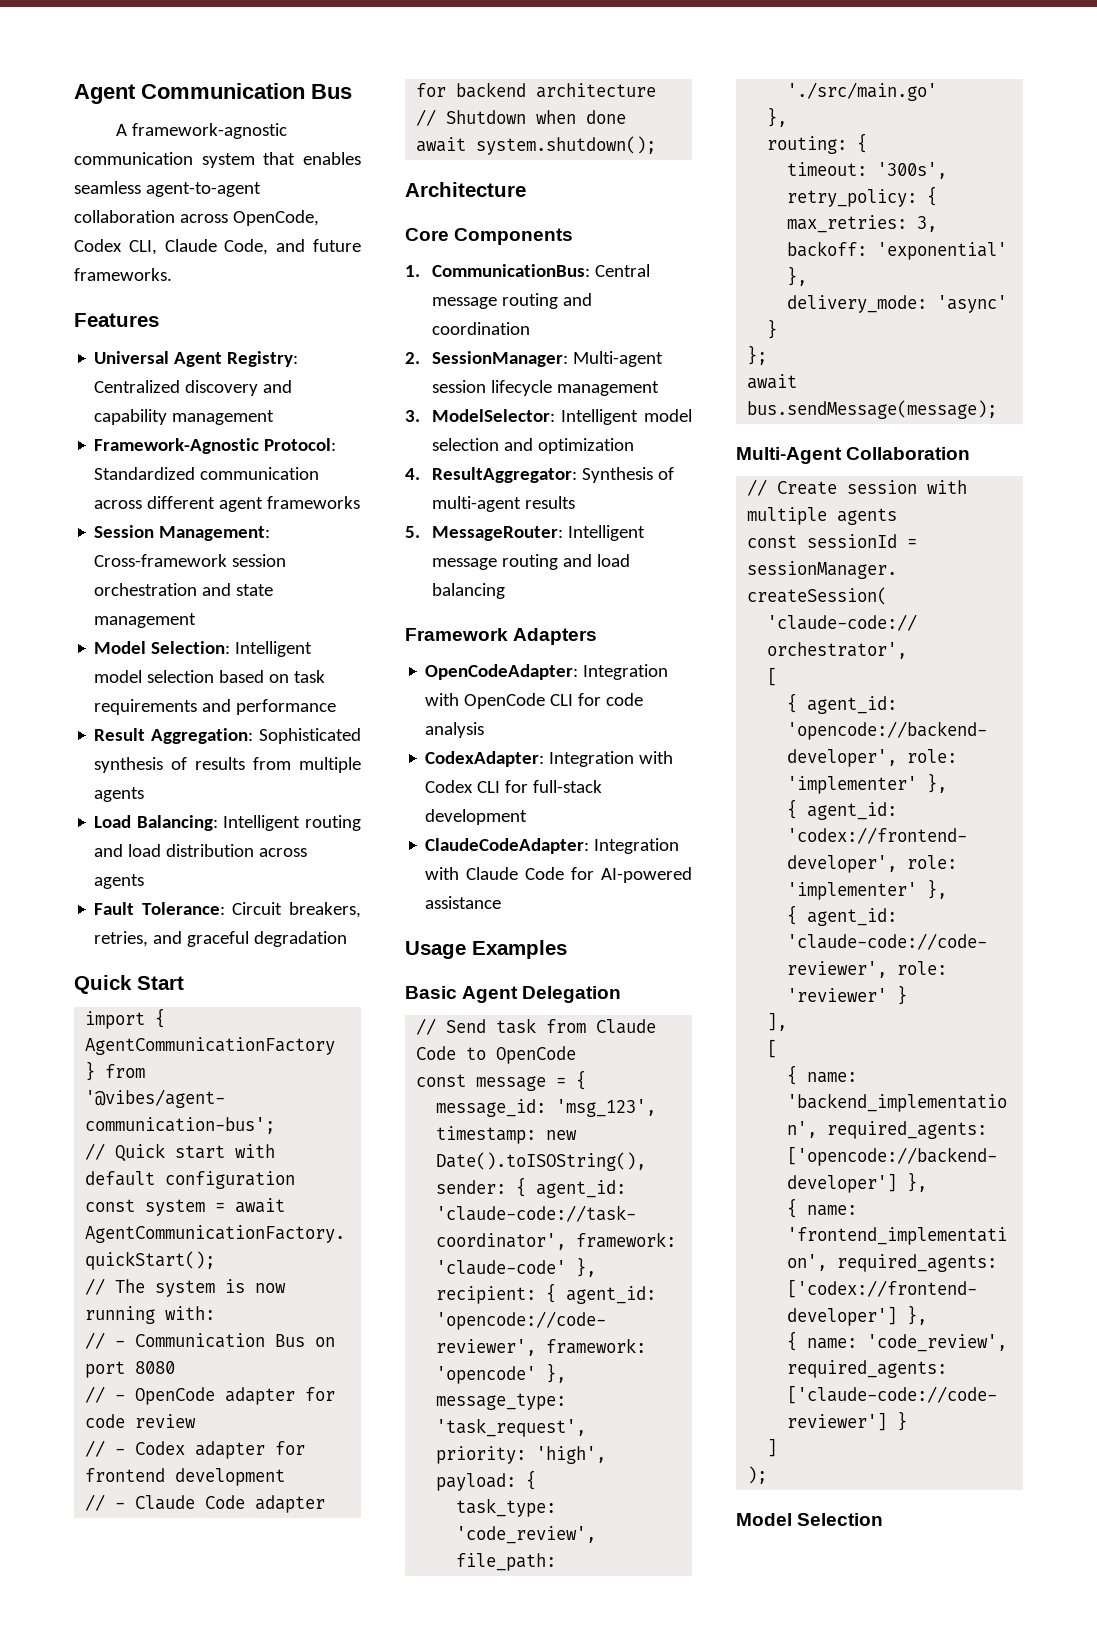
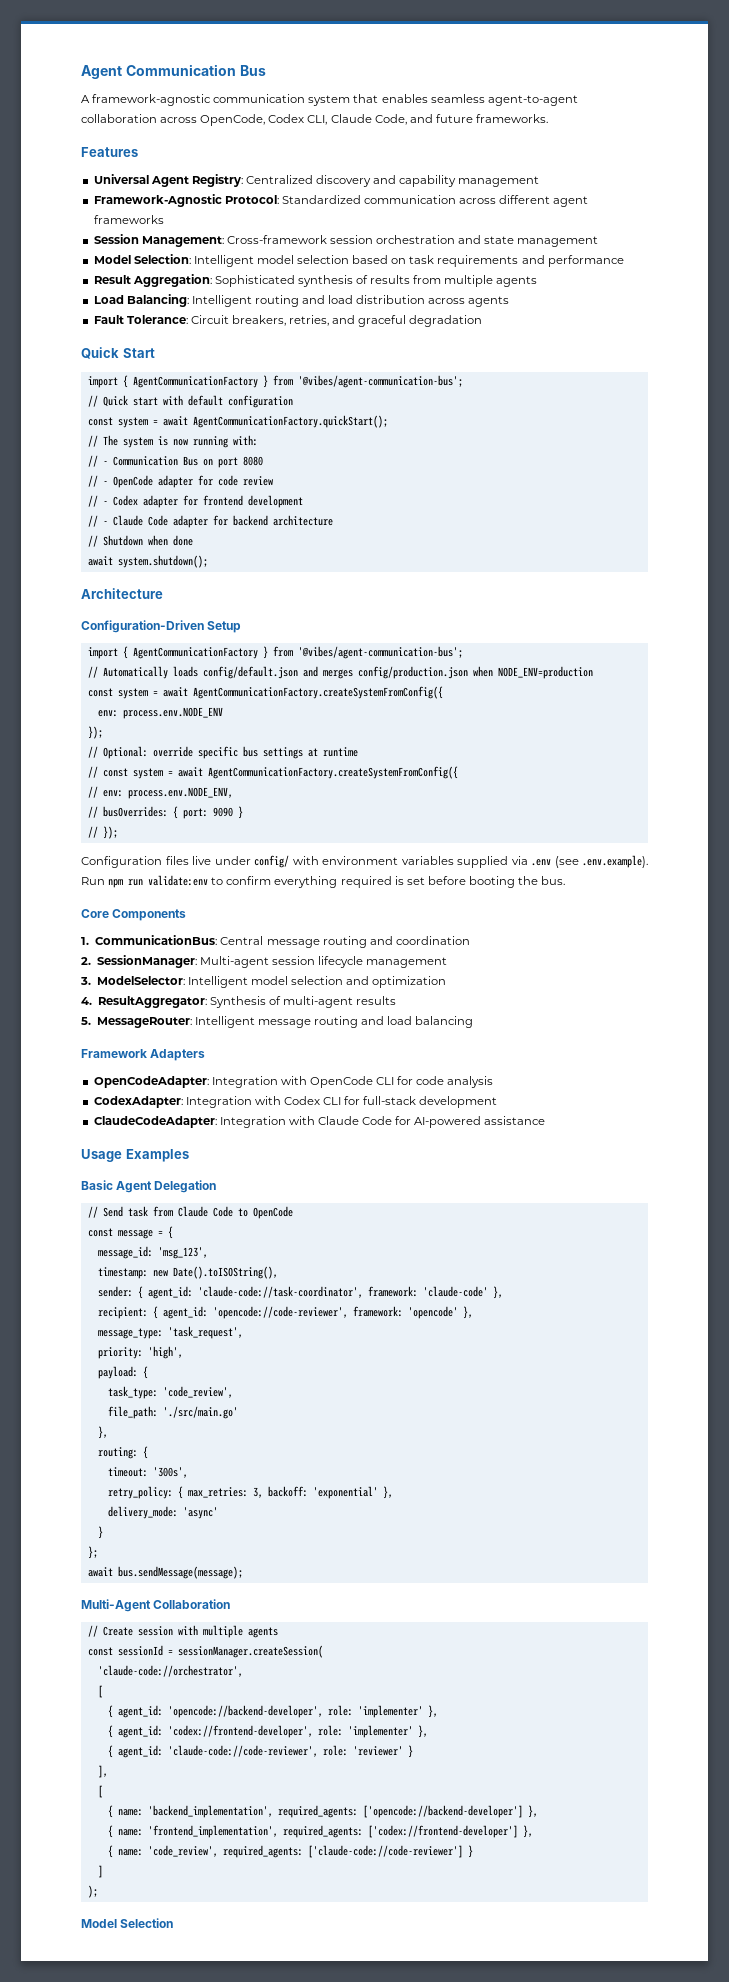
(526, 189) none -> [81,620,242,633] [87,646,463,659] [87,666,593,679] [87,686,443,699] [97,707,223,719] [87,726,103,739] [87,746,358,759] [87,766,458,779] [87,786,233,799] [87,806,243,819] [87,826,118,839] [81,855,648,868] [81,875,566,888] // Configuration-Driven Setup // import { AgentCommunicationFactory } from '@vibes/agent-communication-bus'; // // Automatically loads config/default.json and merges config/production.json when NODE_ENV=production // const system = await AgentCommunicationFactory.createSystemFromConfig({ // env: process.env.NODE_ENV // }); // // Optional: override specific bus settings at runtime // // const system = await AgentCommunicationFactory.createSystemFromConfig({ // // env: process.env.NODE_ENV, // // busOverrides: { port: 9090 } // // }); // Configuration files live under config/ with environment variables supplied via .env (see .env.example). Run npm run validate:env to confirm everything required is set before booting the bus.

